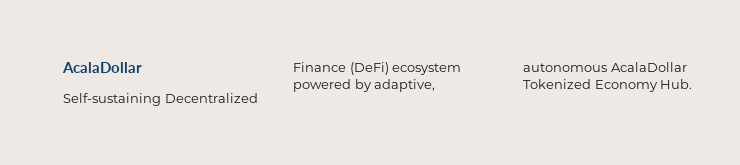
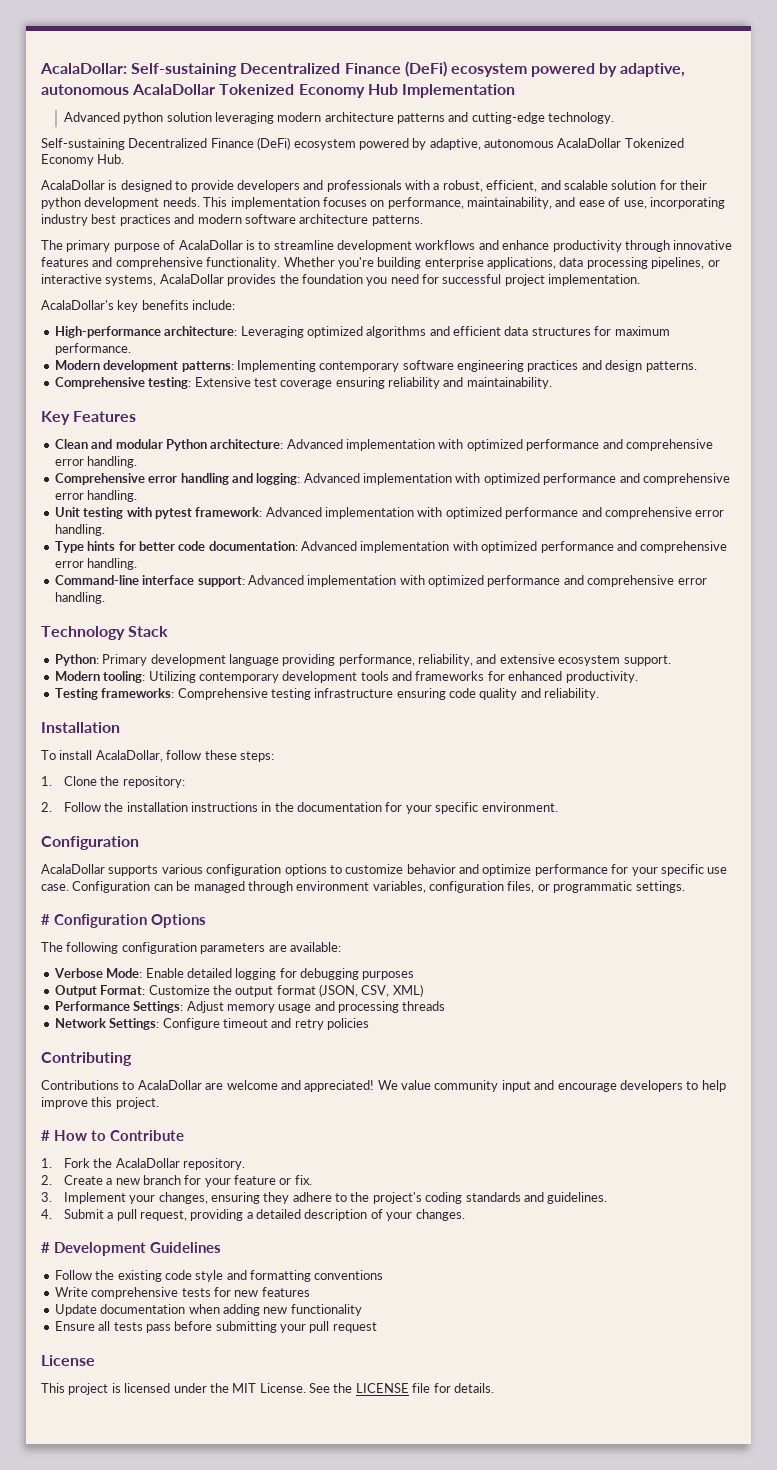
[62,62,142,73] AcalaDollar -> [40,61,686,77] [41,84,515,98] [63,112,615,124] AcalaDollar: Self-sustaining Decentralized Finance (DeFi) ecosystem powered by adaptive, autonomous AcalaDollar Tokenized Economy Hub Implementation // Advanced python solution leveraging modern architecture patterns and cutting-edge technology.
(693, 84) none -> [41,180,707,192] [41,197,725,209] [41,214,423,226] [41,240,733,252] [41,257,720,269] [41,274,641,286] [41,300,236,312] [54,326,670,338] [54,343,131,355] [54,360,697,372] [54,377,552,389] [41,411,137,425] [54,439,713,451] [54,456,138,468] [54,473,730,485] [54,490,138,502] [54,507,725,519] [54,524,105,536] [54,541,728,553] [54,558,138,570] [54,575,707,587] [54,592,105,604] [41,626,169,640] [54,654,671,666] [54,671,638,683] [54,688,600,700] [41,722,120,733] [41,750,274,762] [41,776,185,788] [41,802,558,814] [41,836,139,850] [41,864,728,876] [41,881,685,893] [41,914,206,928] [41,942,341,954] [53,968,415,980] [54,984,423,997] [54,1001,446,1013] [54,1018,369,1030] [41,1052,132,1066] [41,1080,726,1092] [41,1097,159,1109] [41,1130,184,1141] [41,1158,245,1170] [41,1175,312,1187] [41,1192,608,1204] [41,1209,465,1221] [41,1242,221,1256] [54,1270,384,1282] [54,1287,310,1299] [54,1304,362,1316] [54,1321,377,1333] [41,1355,95,1366] [41,1383,494,1395] // AcalaDollar is designed to provide developers and professionals with a robust, efficient, and scalable solution for their python development needs. This implementation focuses on performance, maintainability, and ease of use, incorporating industry best practices and modern software architecture patterns. // The primary purpose of AcalaDollar is to streamline development workflows and enhance productivity through innovative features and comprehensive functionality. Whether you're building enterprise applications, data processing pipelines, or interactive systems, AcalaDollar provides the foundation you need for successful project implementation. // AcalaDollar's key benefits include: // High-performance architecture: Leveraging optimized algorithms and efficient data structures for maximum performance. // Modern development patterns: Implementing contemporary software engineering practices and design patterns. // Comprehensive testing: Extensive test coverage ensuring reliability and maintainability. // Key Features // Clean and modular Python architecture: Advanced implementation with optimized performance and comprehensive error handling. // Comprehensive error handling and logging: Advanced implementation with optimized performance and comprehensive error handling. // Unit testing with pytest framework: Advanced implementation with optimized performance and comprehensive error handling. // Type hints for better code documentation: Advanced implementation with optimized performance and comprehensive error handling. // Command-line interface support: Advanced implementation with optimized performance and comprehensive error handling. // Technology Stack // Python: Primary development language providing performance, reliability, and extensive ecosystem support. // Modern tooling: Utilizing contemporary development tools and frameworks for enhanced productivity. // Testing frameworks: Comprehensive testing infrastructure ensuring code quality and reliability. // Installation // To install AcalaDollar, follow these steps: // 1. Clone the repository: // 2. Follow the installation instructions in the documentation for your specific environment. // Configuration // AcalaDollar supports various configuration options to customize behavior and optimize performance for your specific use case. Configuration can be managed through environment variables, configuration files, or programmatic settings. // # Configuration Options // The following configuration parameters are available: // Verbose Mode: Enable detailed logging for debugging purposes // Output Format: Customize the output format (JSON, CSV, XML) // Performance Settings: Adjust memory usage and processing threads // Network Settings: Configure timeout and retry policies // Contributing // Contributions to AcalaDollar are welcome and appreciated! We value community input and encourage developers to help improve this project. // # How to Contribute // 1. Fork the AcalaDollar repository. // 2. Create a new branch for your feature or fix. // 3. Implement your changes, ensuring they adhere to the project's coding standards and guidelines. // 4. Submit a pull request, providing a detailed description of your changes. // # Development Guidelines // Follow the existing code style and formatting conventions // Write comprehensive tests for new features // Update documentation when adding new functionality // Ensure all tests pass before submitting your pull request // License // This project is licensed under the MIT License. See the LICENSE file for details.

